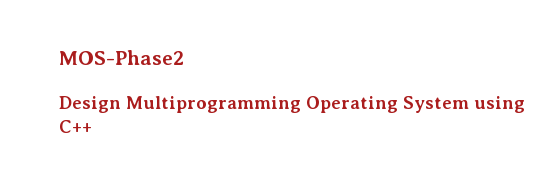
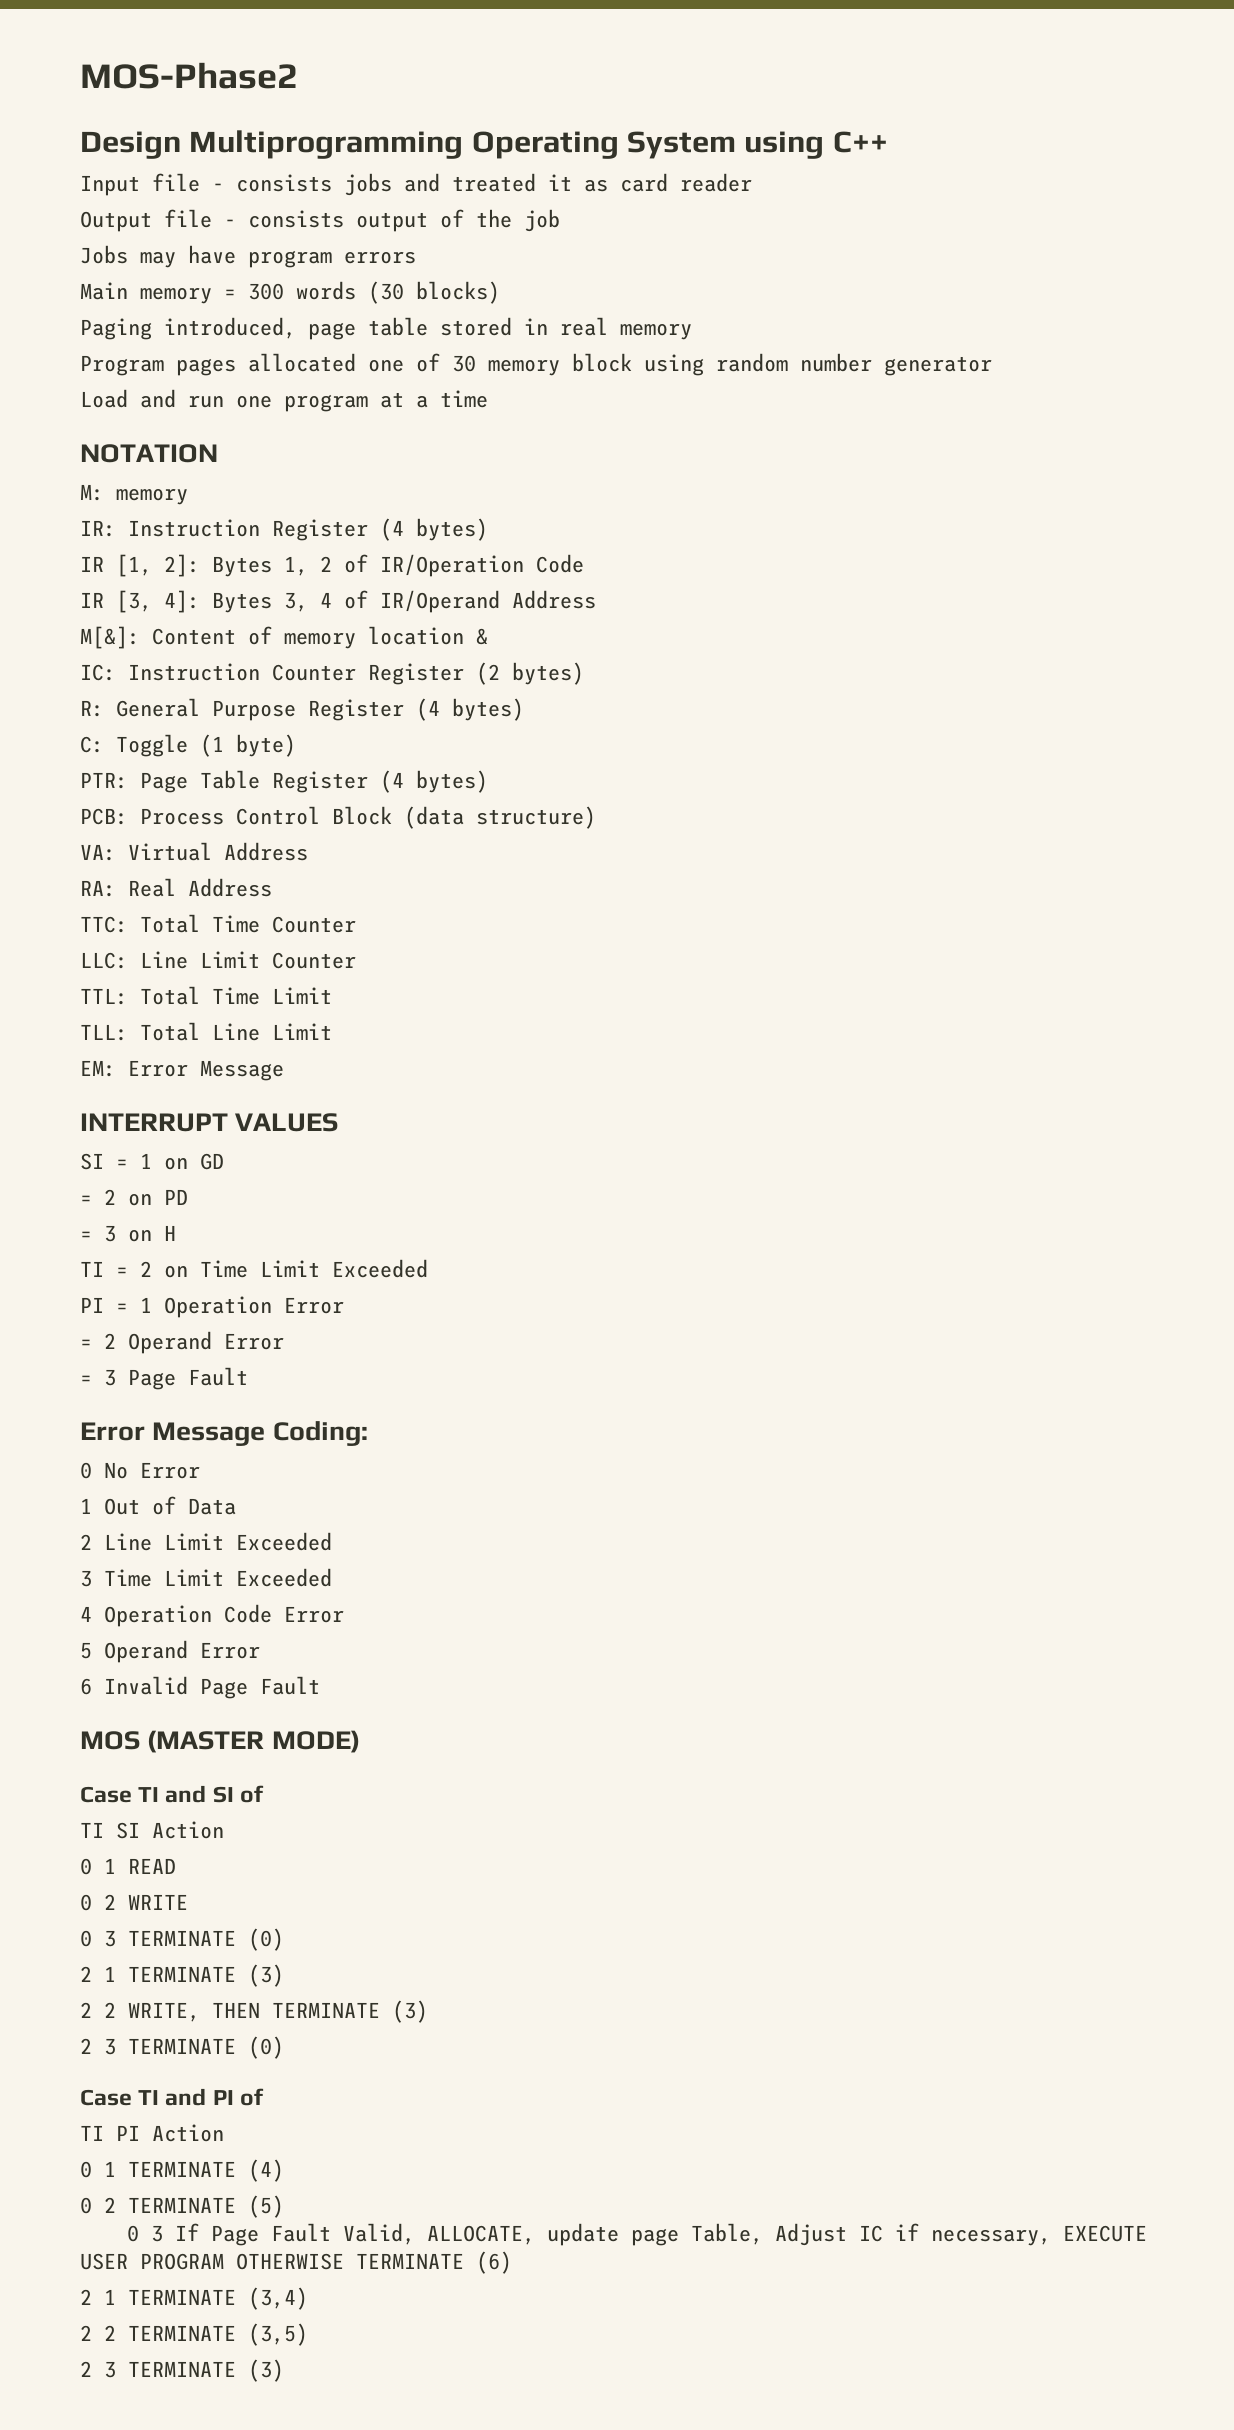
(92, 126) none -> [80,173,752,196] [80,209,560,232] [80,245,416,268] [80,281,500,304] [80,317,692,340] [80,353,992,376] [80,389,488,412] [80,444,218,463] [80,484,188,505] [80,518,488,541] [80,554,584,577] [80,590,596,613] [80,626,488,649] [80,662,584,685] [80,698,524,721] [80,734,296,757] [80,770,488,793] [80,806,596,829] [80,842,308,861] [80,878,272,897] [80,914,356,933] [80,951,356,969] [80,986,332,1005] [80,1022,332,1041] [80,1060,284,1081] [80,1113,339,1132] [80,1153,224,1170] [80,1189,188,1206] [80,1225,176,1242] [80,1259,428,1278] [80,1296,344,1318] [80,1331,284,1354] [80,1367,248,1390] [80,1421,368,1446] [80,1462,200,1479] [80,1496,236,1515] [80,1532,332,1551] [80,1568,332,1587] [80,1604,344,1627] [80,1640,260,1663] [80,1676,320,1699] [80,1730,360,1753] [80,1785,264,1803] [80,1821,224,1839] [80,1858,176,1875] [80,1894,188,1911] [80,1928,284,1951] [80,1964,284,1987] [80,2000,428,2023] [80,2036,284,2059] [80,2088,264,2106] [80,2124,224,2142] [80,2159,284,2182] [80,2195,284,2218] [126,2223,1147,2246] [80,2251,512,2274] [80,2287,308,2310] [80,2323,308,2346] [80,2359,284,2382] // Input file - consists jobs and treated it as card reader // Output file - consists output of the job // Jobs may have program errors // Main memory = 300 words (30 blocks) // Paging introduced, page table stored in real memory // Program pages allocated one of 30 memory block using random number generator // Load and run one program at a time // NOTATION // M: memory // IR: Instruction Register (4 bytes) // IR [1, 2]: Bytes 1, 2 of IR/Operation Code // IR [3, 4]: Bytes 3, 4 of IR/Operand Address // M[&]: Content of memory location & // IC: Instruction Counter Register (2 bytes) // R: General Purpose Register (4 bytes) // C: Toggle (1 byte) // PTR: Page Table Register (4 bytes) // PCB: Process Control Block (data structure) // VA: Virtual Address // RA: Real Address // TTC: Total Time Counter // LLC: Line Limit Counter // TTL: Total Time Limit // TLL: Total Line Limit // EM: Error Message // INTERRUPT VALUES // SI = 1 on GD // = 2 on PD // = 3 on H // TI = 2 on Time Limit Exceeded // PI = 1 Operation Error // = 2 Operand Error // = 3 Page Fault // Error Message Coding: // 0 No Error // 1 Out of Data // 2 Line Limit Exceeded // 3 Time Limit Exceeded // 4 Operation Code Error // 5 Operand Error // 6 Invalid Page Fault // MOS (MASTER MODE) // Case TI and SI of // TI SI Action // 0 1 READ // 0 2 WRITE // 0 3 TERMINATE (0) // 2 1 TERMINATE (3) // 2 2 WRITE, THEN TERMINATE (3) // 2 3 TERMINATE (0) // Case TI and PI of // TI PI Action // 0 1 TERMINATE (4) // 0 2 TERMINATE (5) // 0 3 If Page Fault Valid, ALLOCATE, update page Table, Adjust IC if necessary, EXECUTE USER PROGRAM OTHERWISE TERMINATE (6) // 2 1 TERMINATE (3,4) // 2 2 TERMINATE (3,5) // 2 3 TERMINATE (3)

